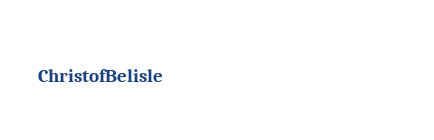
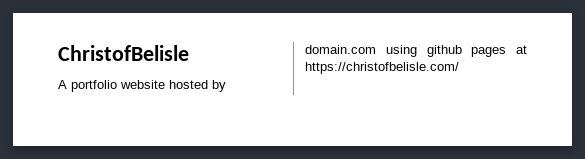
(163, 75) none -> [58,80,226,92] [305,45,527,57] [305,62,459,74] // A portfolio website hosted by domain.com using github pages at https://christofbelisle.com/

